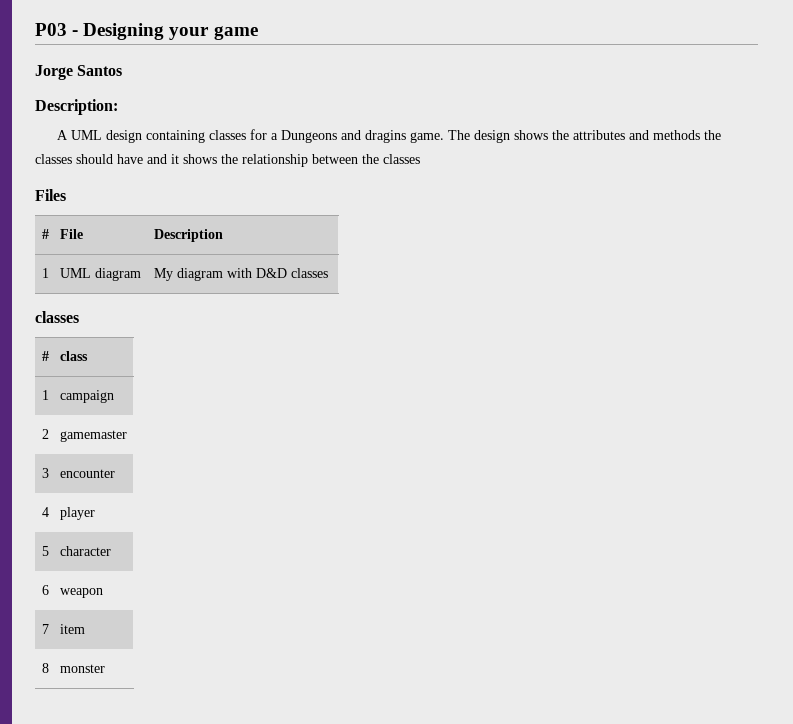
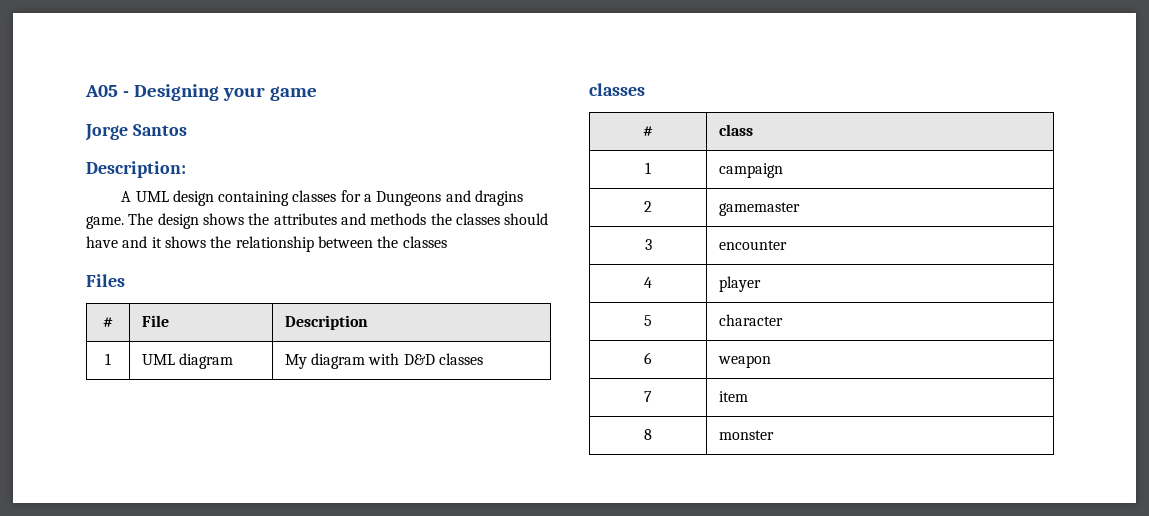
[35,23,67,36] P03 -> [85,85,118,97] A05

